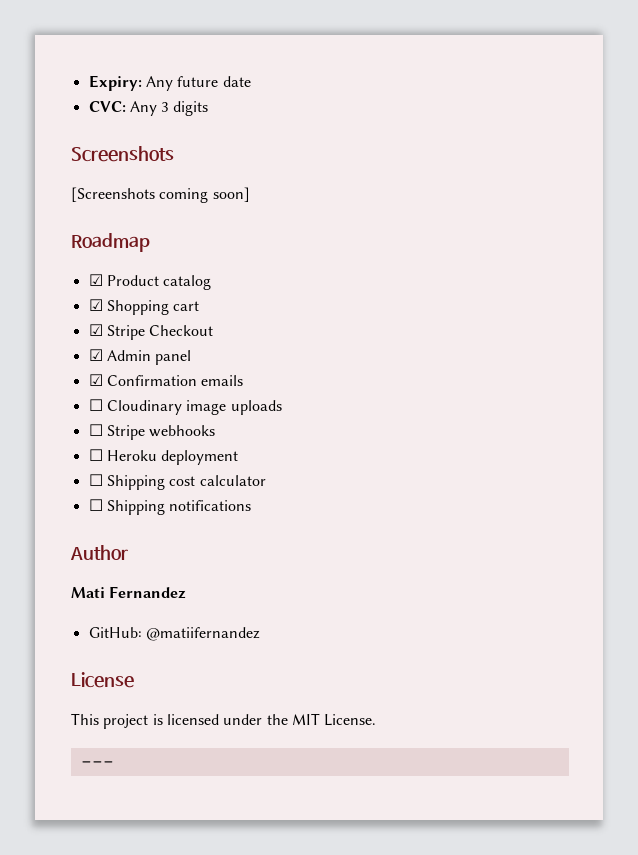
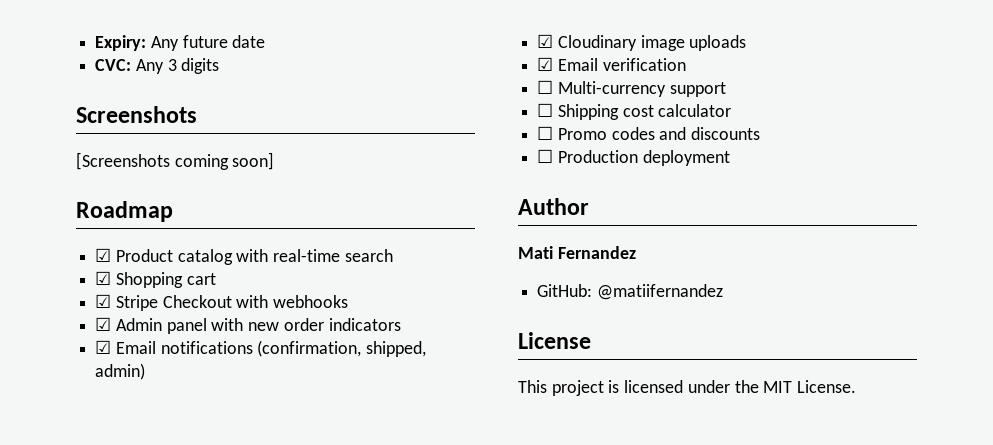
(212, 282) none -> [236,249,393,262] with real-time search
(214, 330) none -> [236,295,349,308] with webhooks
[88,374,244,386] [88,399,103,411] // ☑ Confirmation emails // ☐ -> [211,318,401,331] [95,340,427,357] [95,363,146,380] [537,34,554,48] with new order indicators // ☑ Email notifications (confirmation, shipped, admin) // ☑
[88,424,216,440] [88,449,239,465] ☐ Stripe webhooks // ☐ Heroku deployment -> [537,57,686,71] [537,80,726,97] ☑ Email verification // ☐ Multi-currency support
[106,500,252,515] Shipping notifications -> [557,127,761,140] [537,149,730,166] Promo codes and discounts // ☐ Production deployment
[80,761,114,767] // --- -> (857, 386) none

